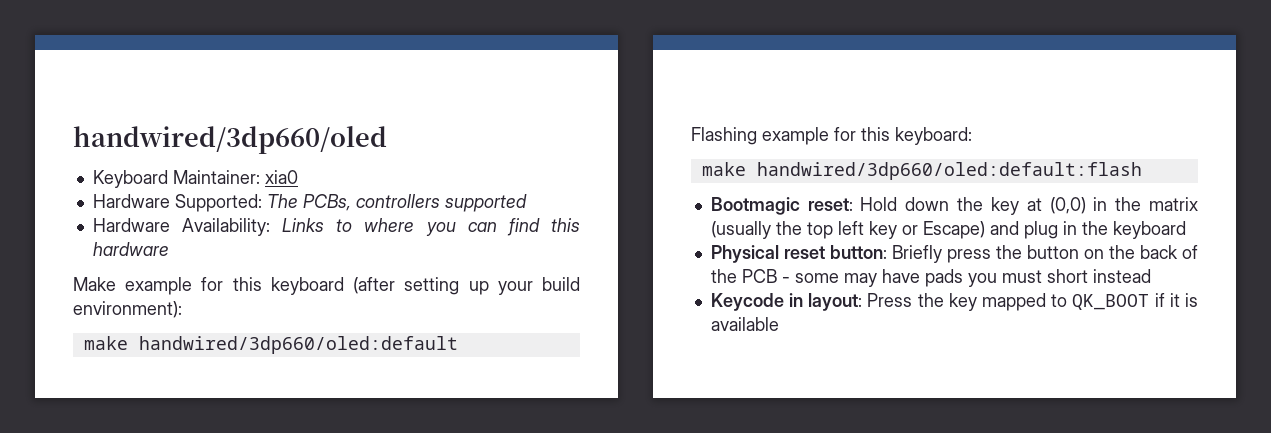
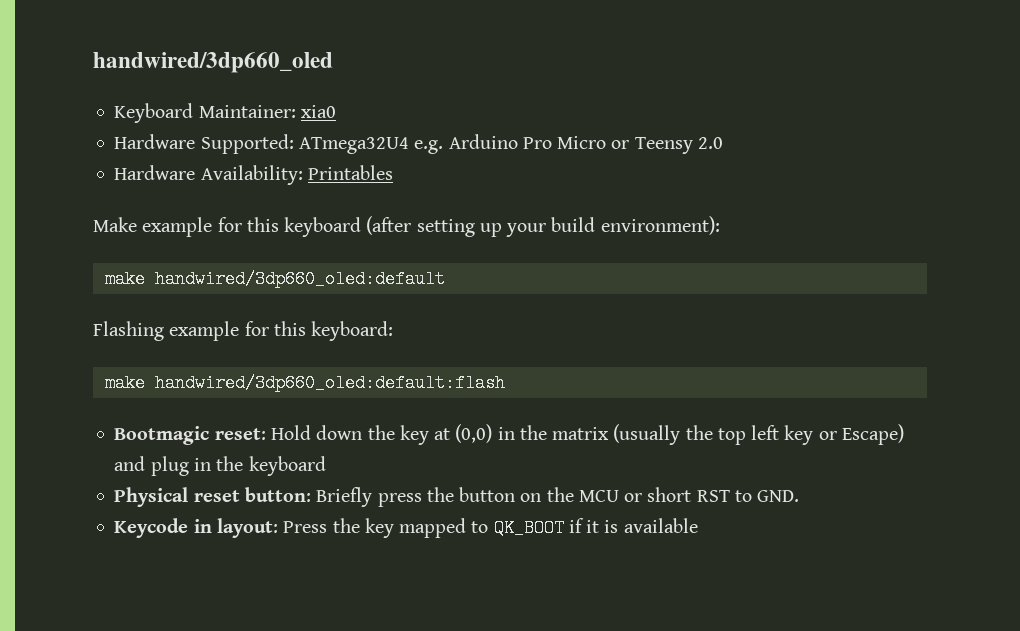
[73,126,387,154] handwired/3dp660/oled -> [93,52,333,73] handwired/3dp660_oled
[266,194,527,212] [92,218,580,236] [92,242,169,256] The PCBs, controllers supported // Hardware Availability: Links to where you can find this hardware -> [298,134,723,154] [114,165,393,185] ATmega32U4 e.g. Arduino Pro Micro or Teensy 2.0 // Hardware Availability: Printables
[138,336,458,354] handwired/3dp660/oled:default -> [154,270,445,288] handwired/3dp660_oled:default
[756,162,1142,180] handwired/3dp660/oled:default:flash -> [154,374,505,392] handwired/3dp660_oled:default:flash
[1139,245,1198,259] [710,269,1151,287] back of the PCB - some may have pads you must short instead -> [578,487,800,502] MCU or short RST to GND.

